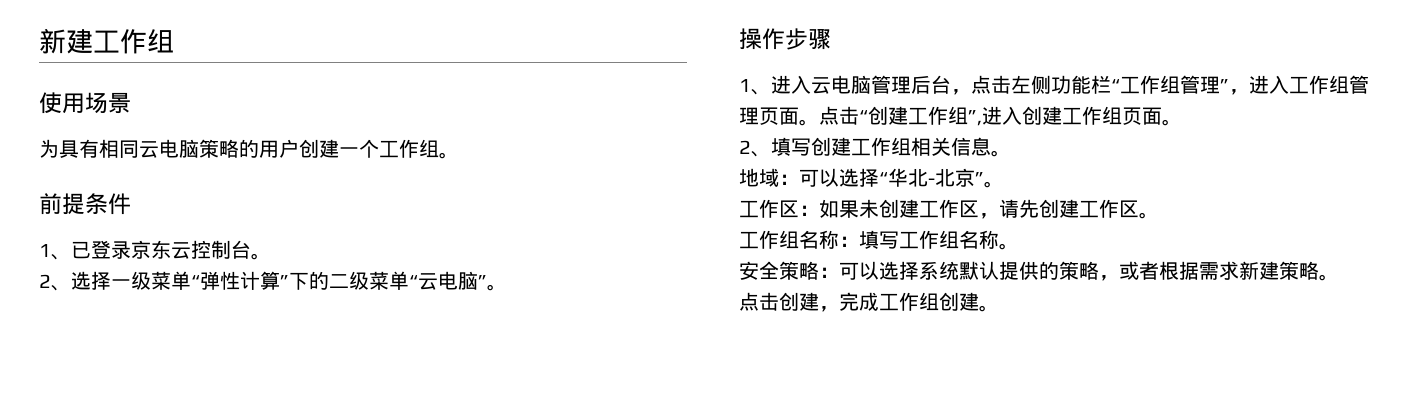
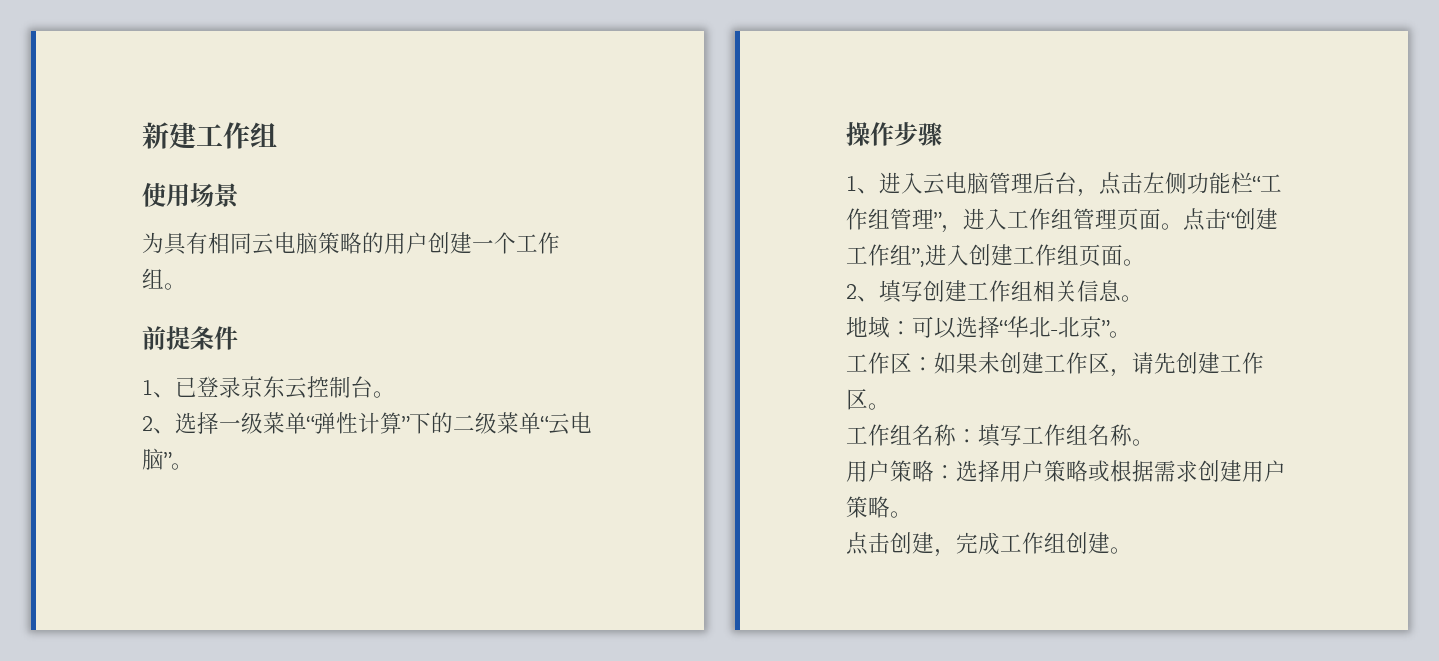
[739,261,1279,281] 安全策略：可以选择系统默认提供的策略，或者根据需求新建 -> [846,460,1286,482] 用户策略：选择用户策略或根据需求创建用户

